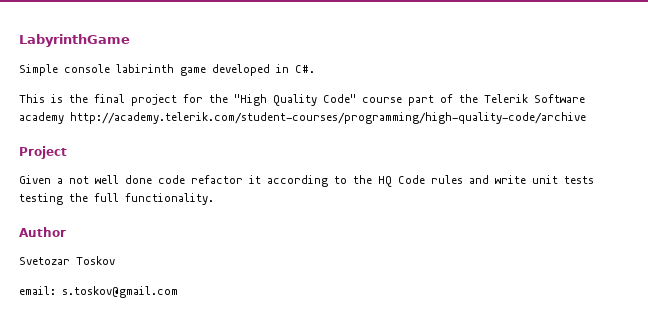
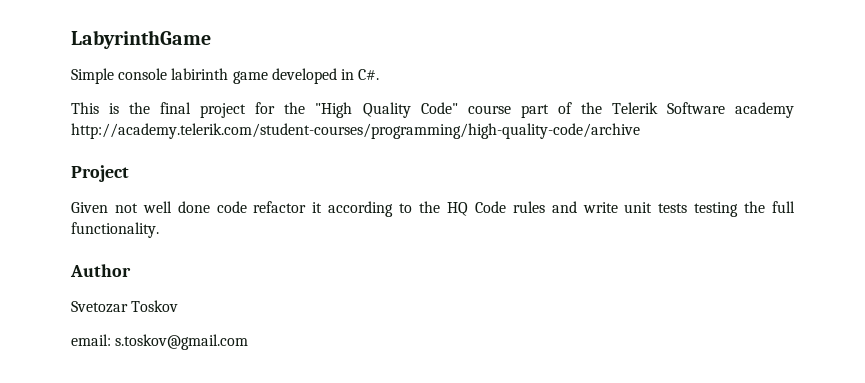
[57,178,63,184] a -> (108, 207) none

